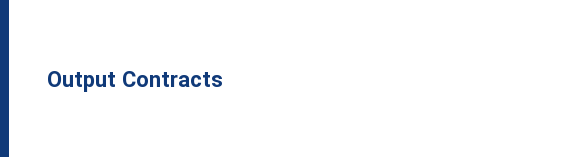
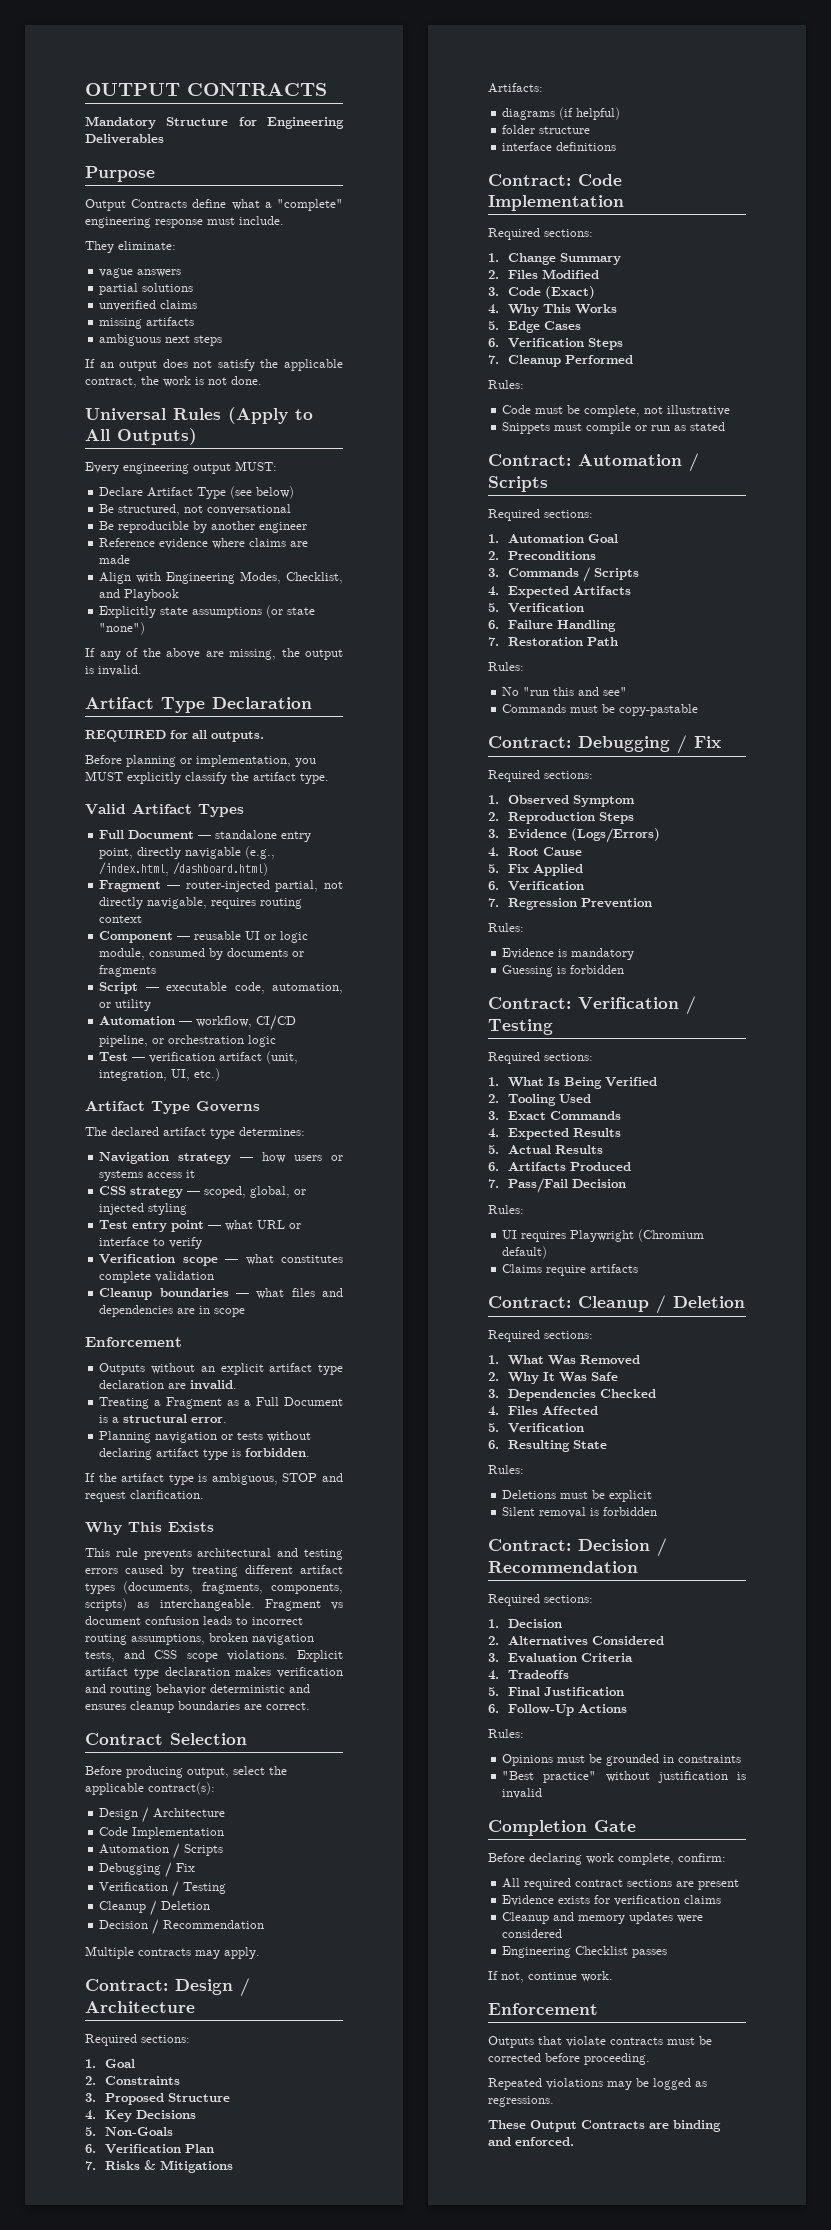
[47,71,223,92] Output Contracts -> [85,83,327,96] [85,116,344,129] [85,134,164,144] [85,166,155,182] [85,199,343,211] [85,216,284,228] [85,241,176,253] [99,268,182,278] [99,283,194,295] [99,300,198,311] [99,317,195,329] [99,334,223,346] [85,359,343,371] [85,376,262,388] [85,407,313,424] [85,428,197,445] [85,461,277,474] [99,486,295,499] [99,504,292,516] [99,521,308,533] [99,538,309,549] [99,555,131,564] [99,571,343,584] [99,589,180,601] [99,605,316,618] [99,622,146,635] [85,648,343,660] [85,665,142,676] [85,697,312,713] [85,730,264,742] [85,755,316,767] [85,771,329,784] [85,803,244,817] [99,830,312,842] [99,846,276,859] [99,862,269,876] [99,880,343,892] [99,897,303,909] [99,915,143,923] [99,931,309,943] [99,948,305,960] [99,965,157,977] [99,982,343,994] [99,999,152,1011] [99,1015,297,1031] [99,1035,277,1047] [99,1051,299,1064] [99,1068,221,1081] [85,1100,260,1114] [85,1127,305,1139] [99,1152,343,1164] [99,1170,196,1181] [99,1186,307,1198] [99,1203,188,1215] [99,1220,302,1232] [99,1237,203,1249] [99,1254,343,1266] [99,1271,215,1283] [99,1288,343,1300] [99,1305,246,1317] [85,1337,182,1347] [99,1363,343,1375] [99,1380,238,1390] [99,1397,343,1409] [99,1414,228,1423] [99,1431,312,1443] [99,1448,311,1460] [85,1473,343,1485] [85,1490,204,1502] [85,1522,214,1535] [85,1548,343,1560] [85,1565,343,1577] [85,1581,343,1594] [85,1598,343,1611] [85,1616,303,1625] [85,1633,314,1645] [85,1650,343,1662] [85,1667,343,1679] [85,1684,310,1696] [85,1701,310,1713] [85,1733,247,1745] [85,1766,287,1778] [85,1782,215,1795] [99,1807,226,1823] [99,1827,225,1839] [99,1843,224,1859] [99,1862,196,1878] [99,1881,227,1897] [99,1900,211,1916] [99,1919,265,1935] [85,1946,260,1959] [85,1978,250,1997] [85,2001,195,2013] [85,2034,190,2046] [85,2059,135,2068] [85,2076,180,2085] [85,2093,230,2105] [85,2110,196,2122] [85,2127,173,2136] [85,2144,214,2154] [85,2160,233,2173] [488,83,543,93] [502,107,621,120] [502,125,591,134] [502,142,617,151] [488,174,622,186] [488,195,624,211] [488,228,593,240] [488,253,621,265] [488,269,599,279] [488,286,595,299] [488,304,617,316] [488,321,581,333] [488,338,623,350] [488,355,633,367] [488,380,524,389] [502,405,731,417] [502,422,726,434] [488,453,699,472] [488,476,548,492] [488,509,593,521] [488,534,618,543] [488,551,596,560] [488,567,639,582] [488,586,631,598] [488,603,584,613] [488,620,616,632] [488,637,618,646] [488,662,524,671] [502,687,628,696] [502,704,699,716] [488,735,721,754] [488,770,593,782] [488,795,635,807] [488,812,634,824] [488,828,660,843] [488,847,582,857] [488,864,583,876] [488,881,584,891] [488,898,652,910] [488,923,524,932] [502,948,635,960] [502,965,625,977] [488,996,696,1015] [488,1019,553,1035] [488,1052,593,1064] [488,1077,657,1089] [488,1094,591,1106] [488,1111,621,1120] [488,1128,621,1140] [488,1145,603,1154] [488,1162,631,1171] [488,1178,626,1193] [488,1205,524,1214] [502,1229,705,1242] [502,1246,548,1259] [502,1264,639,1276] [488,1295,745,1314] [488,1330,593,1342] [488,1355,640,1365] [488,1372,618,1384] [488,1389,656,1401] [488,1406,598,1416] [488,1423,584,1433] [488,1440,607,1452] [488,1465,524,1474] [502,1490,653,1502] [502,1507,658,1518] [488,1538,667,1557] [488,1561,638,1573] [488,1594,593,1606] [488,1619,562,1628] [488,1636,664,1646] [488,1653,633,1663] [488,1670,569,1680] [488,1687,624,1696] [488,1704,627,1716] [488,1729,524,1738] [502,1754,742,1766] [502,1771,746,1783] [502,1788,543,1799] [488,1820,636,1836] [488,1853,726,1865] [502,1878,740,1890] [502,1895,722,1906] [502,1912,704,1924] [502,1929,563,1938] [502,1946,668,1958] [488,1971,613,1983] [488,2003,598,2015] [488,2036,712,2048] [488,2053,650,2065] [488,2078,707,2090] [488,2096,554,2107] [488,2120,721,2132] [488,2137,574,2146] OUTPUT CONTRACTS // Mandatory Structure for Engineering Deliverables // Purpose // Output Contracts define what a "complete" engineering response must include. // They eliminate: // vague answers // partial solutions // unverified claims // missing artifacts // ambiguous next steps // If an output does not satisfy the applicable contract, the work is not done. // Universal Rules (Apply to All Outputs) // Every engineering output MUST: // Declare Artifact Type (see below) // Be structured, not conversational // Be reproducible by another engineer // Reference evidence where claims are made // Align with Engineering Modes, Checklist, and Playbook // Explicitly state assumptions (or state "none") // If any of the above are missing, the output is invalid. // Artifact Type Declaration // REQUIRED for all outputs. // Before planning or implementation, you MUST explicitly classify the artifact type. // Valid Artifact Types // Full Document — standalone entry point, directly navigable (e.g., /index.html, /dashboard.html) // Fragment — router-injected partial, not directly navigable, requires routing context // Component — reusable UI or logic module, consumed by documents or fragments // Script — executable code, automation, or utility // Automation — workflow, CI/CD pipeline, or orchestration logic // Test — verification artifact (unit, integration, UI, etc.) // Artifact Type Governs // The declared artifact type determines: // Navigation strategy — how users or systems access it // CSS strategy — scoped, global, or injected styling // Test entry point — what URL or interface to verify // Verification scope — what constitutes complete validation // Cleanup boundaries — what files and dependencies are in scope // Enforcement // Outputs without an explicit artifact type declaration are invalid. // Treating a Fragment as a Full Document is a structural error. // Planning navigation or tests without declaring artifact type is forbidden. // If the artifact type is ambiguous, STOP and request clarification. // Why This Exists // This rule prevents architectural and testing errors caused by treating different artifact types (documents, fragments, components, scripts) as interchangeable. Fragment vs document confusion leads to incorrect routing assumptions, broken navigation tests, and CSS scope violations. Explicit artifact type declaration makes verification and routing behavior deterministic and ensures cleanup boundaries are correct. // Contract Selection // Before producing output, select the applicable contract(s): // Design / Architecture // Code Implementation // Automation / Scripts // Debugging / Fix // Verification / Testing // Cleanup / Deletion // Decision / Recommendation // Multiple contracts may apply. // Contract: Design / Architecture // Required sections: // 1. Goal // 2. Constraints // 3. Proposed Structure // 4. Key Decisions // 5. Non-Goals // 6. Verification Plan // 7. Risks & Mitigations // Artifacts: // diagrams (if helpful) // folder structure // interface definitions // Contract: Code Implementation // Required sections: // 1. Change Summary // 2. Files Modified // 3. Code (Exact) // 4. Why This Works // 5. Edge Cases // 6. Verification Steps // 7. Cleanup Performed // Rules: // Code must be complete, not illustrative // Snippets must compile or run as stated // Contract: Automation / Scripts // Required sections: // 1. Automation Goal // 2. Preconditions // 3. Commands / Scripts // 4. Expected Artifacts // 5. Verification // 6. Failure Handling // 7. Restoration Path // Rules: // No "run this and see" // Commands must be copy-pastable // Contract: Debugging / Fix // Required sections: // 1. Observed Symptom // 2. Reproduction Steps // 3. Evidence (Logs/Errors) // 4. Root Cause // 5. Fix Applied // 6. Verification // 7. Regression Prevention // Rules: // Evidence is mandatory // Guessing is forbidden // Contract: Verification / Testing // Required sections: // 1. What Is Being Verified // 2. Tooling Used // 3. Exact Commands // 4. Expected Results // 5. Actual Results // 6. Artifacts Produced // 7. Pass/Fail Decision // Rules: // UI requires Playwright (Chromium default) // Claims require artifacts // Contract: Cleanup / Deletion // Required sections: // 1. What Was Removed // 2. Why It Was Safe // 3. Dependencies Checked // 4. Files Affected // 5. Verification // 6. Resulting State // Rules: // Deletions must be explicit // Silent removal is forbidden // Contract: Decision / Recommendation // Required sections: // 1. Decision // 2. Alternatives Considered // 3. Evaluation Criteria // 4. Tradeoffs // 5. Final Justification // 6. Follow-Up Actions // Rules: // Opinions must be grounded in constraints // "Best practice" without justification is invalid // Completion Gate // Before declaring work complete, confirm: // All required contract sections are present // Evidence exists for verification claims // Cleanup and memory updates were considered // Engineering Checklist passes // If not, continue work. // Enforcement // Outputs that violate contracts must be corrected before proceeding. // Repeated violations may be logged as regressions. // These Output Contracts are binding and enforced.

